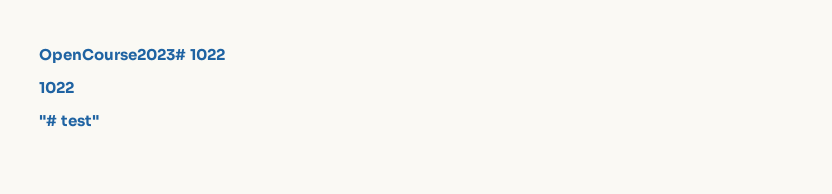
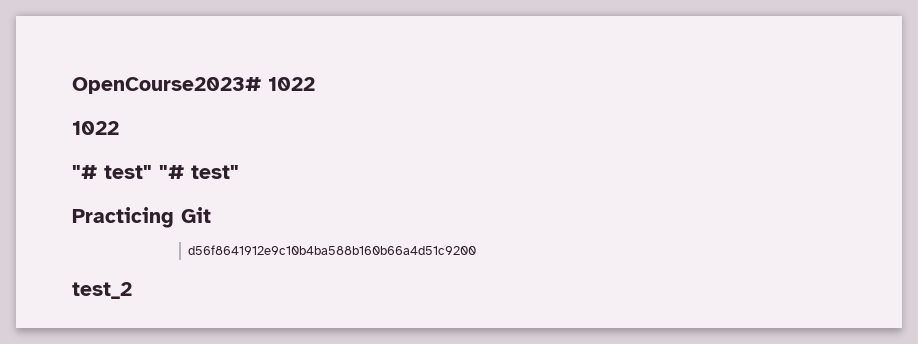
(100, 121) none -> [159,165,239,179] [72,207,211,228] [188,245,477,255] [72,282,132,299] "# test" // Practicing Git // d56f8641912e9c10b4ba588b160b66a4d51c9200 // test_2

